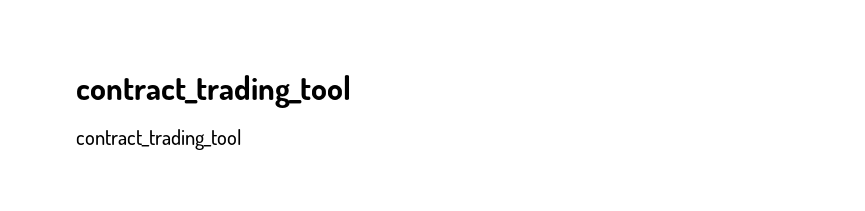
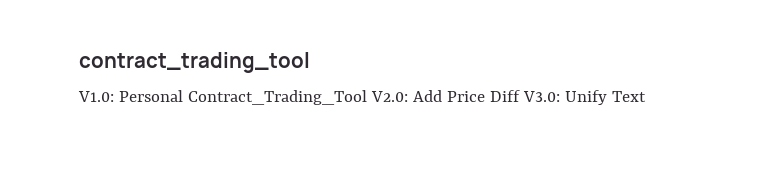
[76,129,241,150] contract_trading_tool -> [78,90,646,105] V1.0: Personal Contract_Trading_Tool V2.0: Add Price Diff V3.0: Unify Text

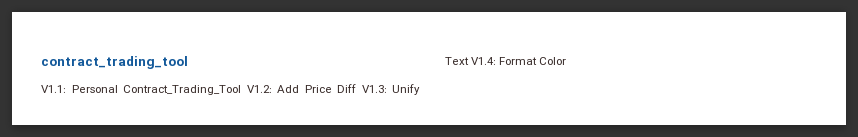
[78,91,114,102] V1.0: -> [41,85,66,93] V1.1:
[370,91,408,102] V2.0: -> [246,85,272,93] V1.2:
[522,91,560,102] V3.0: -> [361,85,387,93] V1.3:
(646, 96) none -> [471,57,567,65] V1.4: Format Color

